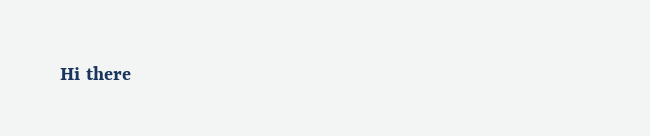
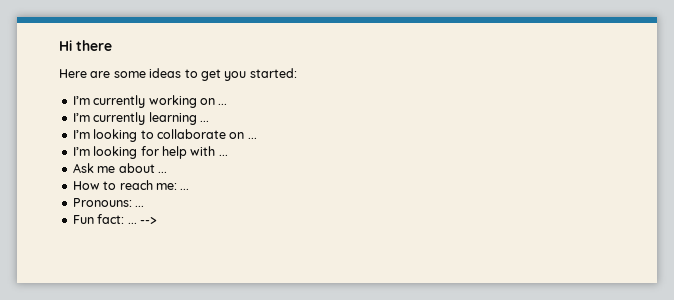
(131, 73) none -> [59,68,297,81] [72,95,228,108] [72,112,209,125] [72,129,257,142] [72,146,228,159] [72,163,167,173] [72,180,190,190] [72,198,145,207] [72,214,157,224] // Here are some ideas to get you started: // I’m currently working on ... // I’m currently learning ... // I’m looking to collaborate on ... // I’m looking for help with ... // Ask me about ... // How to reach me: ... // Pronouns: ... // Fun fact: ... -->

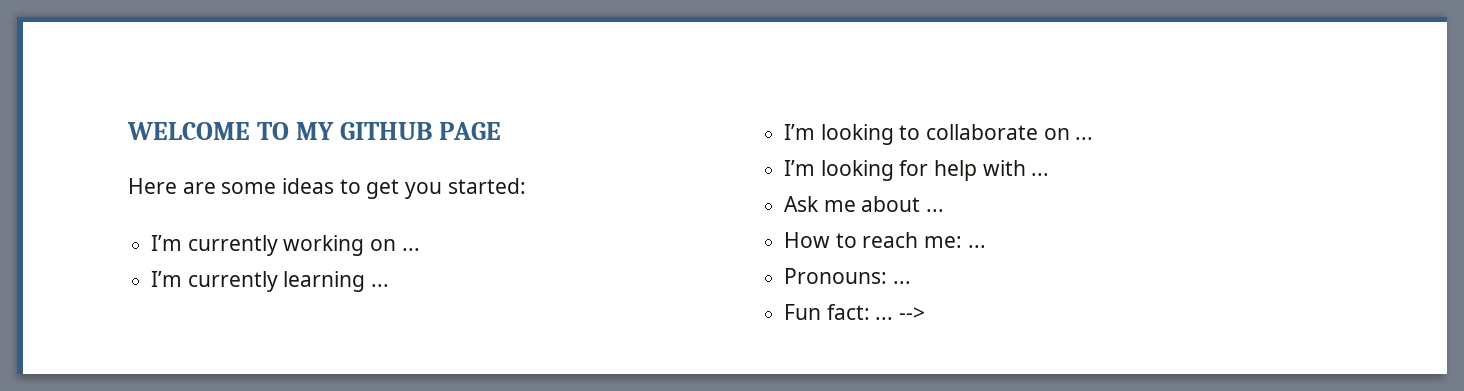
[59,40,112,51] Hi there -> [127,122,502,140] WELCOME TO MY GITHUB PAGE

